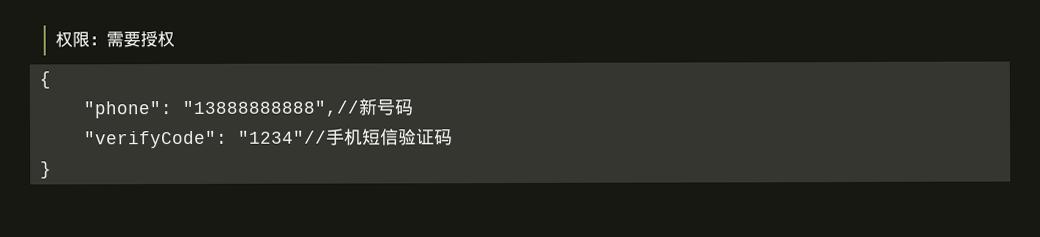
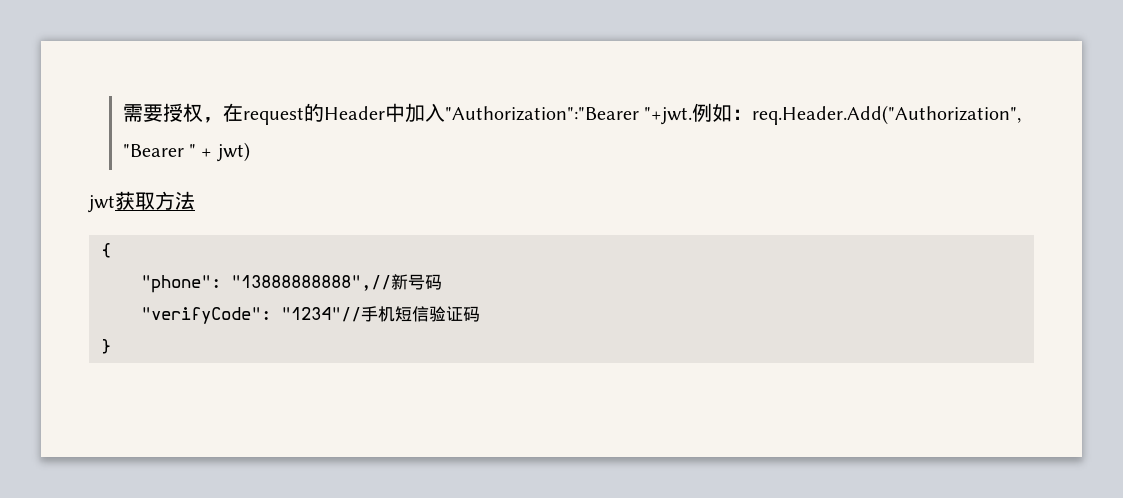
[54,31,107,48] 权限： -> (122, 113) none
(175, 39) none -> [202,103,1022,125] [122,142,250,162] [88,191,195,213] ，在request的Header中加入"Authorization":"Bearer "+jwt.例如：req.Header.Add("Authorization", "Bearer " + jwt) // jwt获取方法

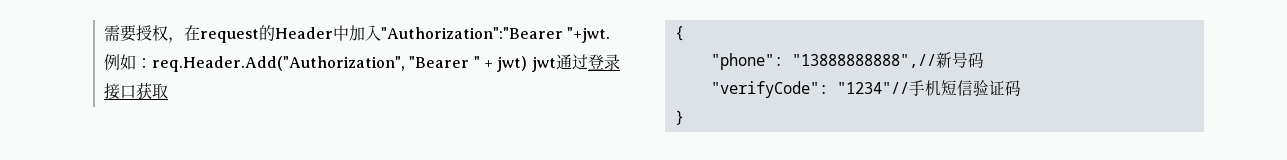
[88,195,115,213] // jwt -> [531,54,620,72] [104,83,137,100] jwt通过登录接口
[155,191,195,210] 方法 -> (169, 91) none

